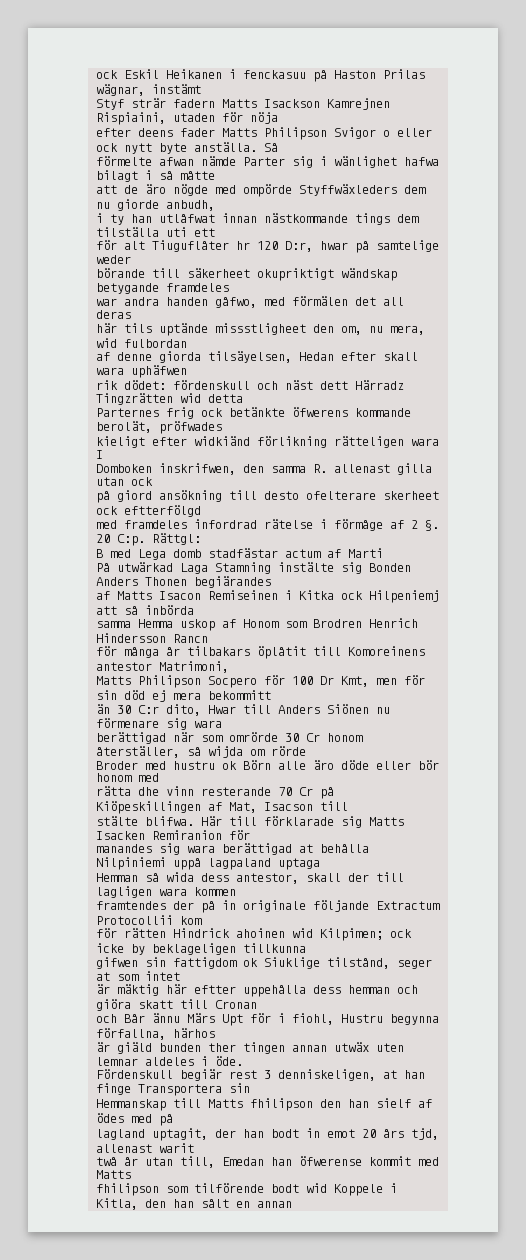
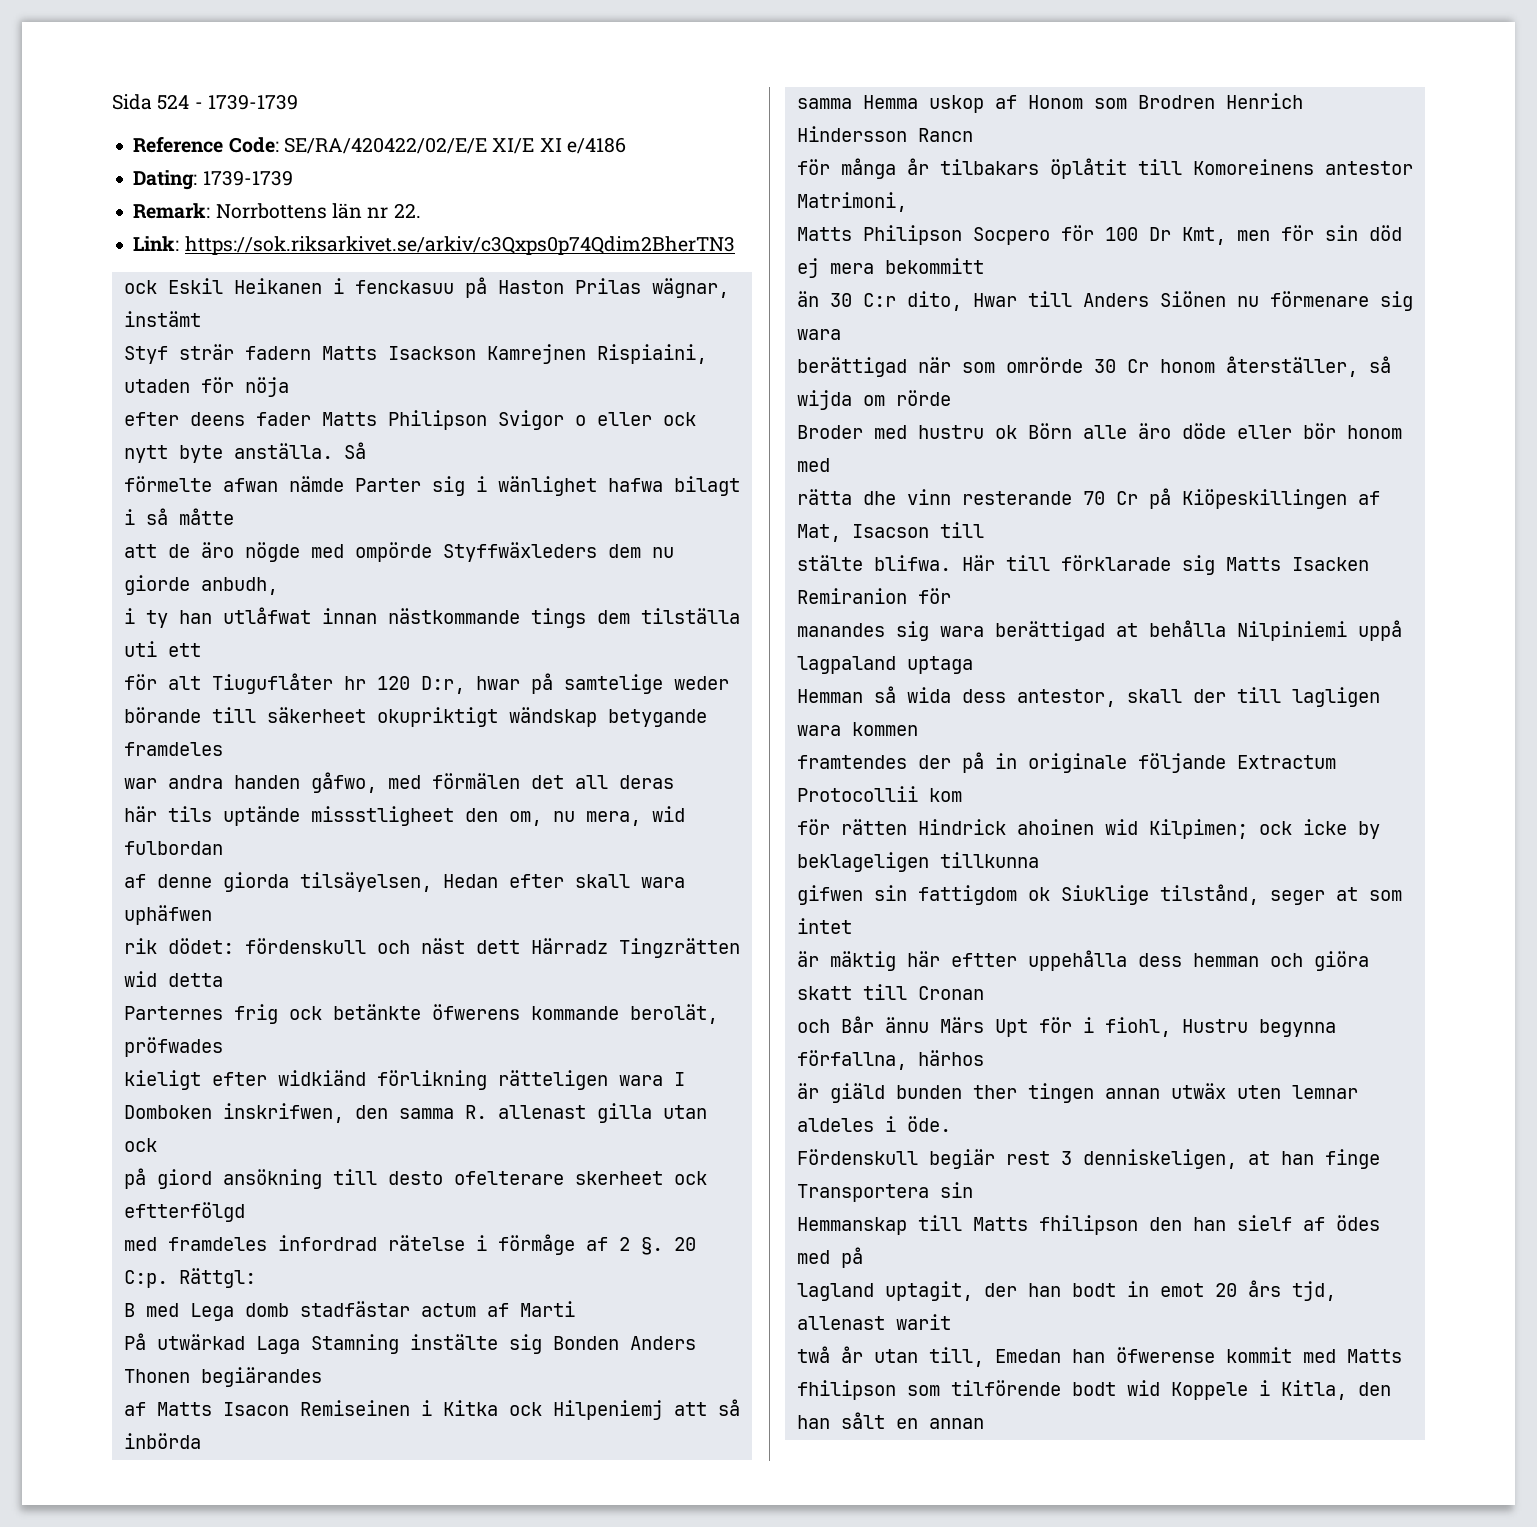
(95, 74) none -> [112,94,298,110] [133,136,626,154] [133,170,293,190] [133,203,421,219] [133,236,735,255] Sida 524 - 1739-1739 // Reference Code: SE/RA/420422/02/E/E XI/E XI e/4186 // Dating: 1739-1739 // Remark: Norrbottens län nr 22. // Link: https://sok.riksarkivet.se/arkiv/c3Qxps0p74Qdim2BherTN3 //

